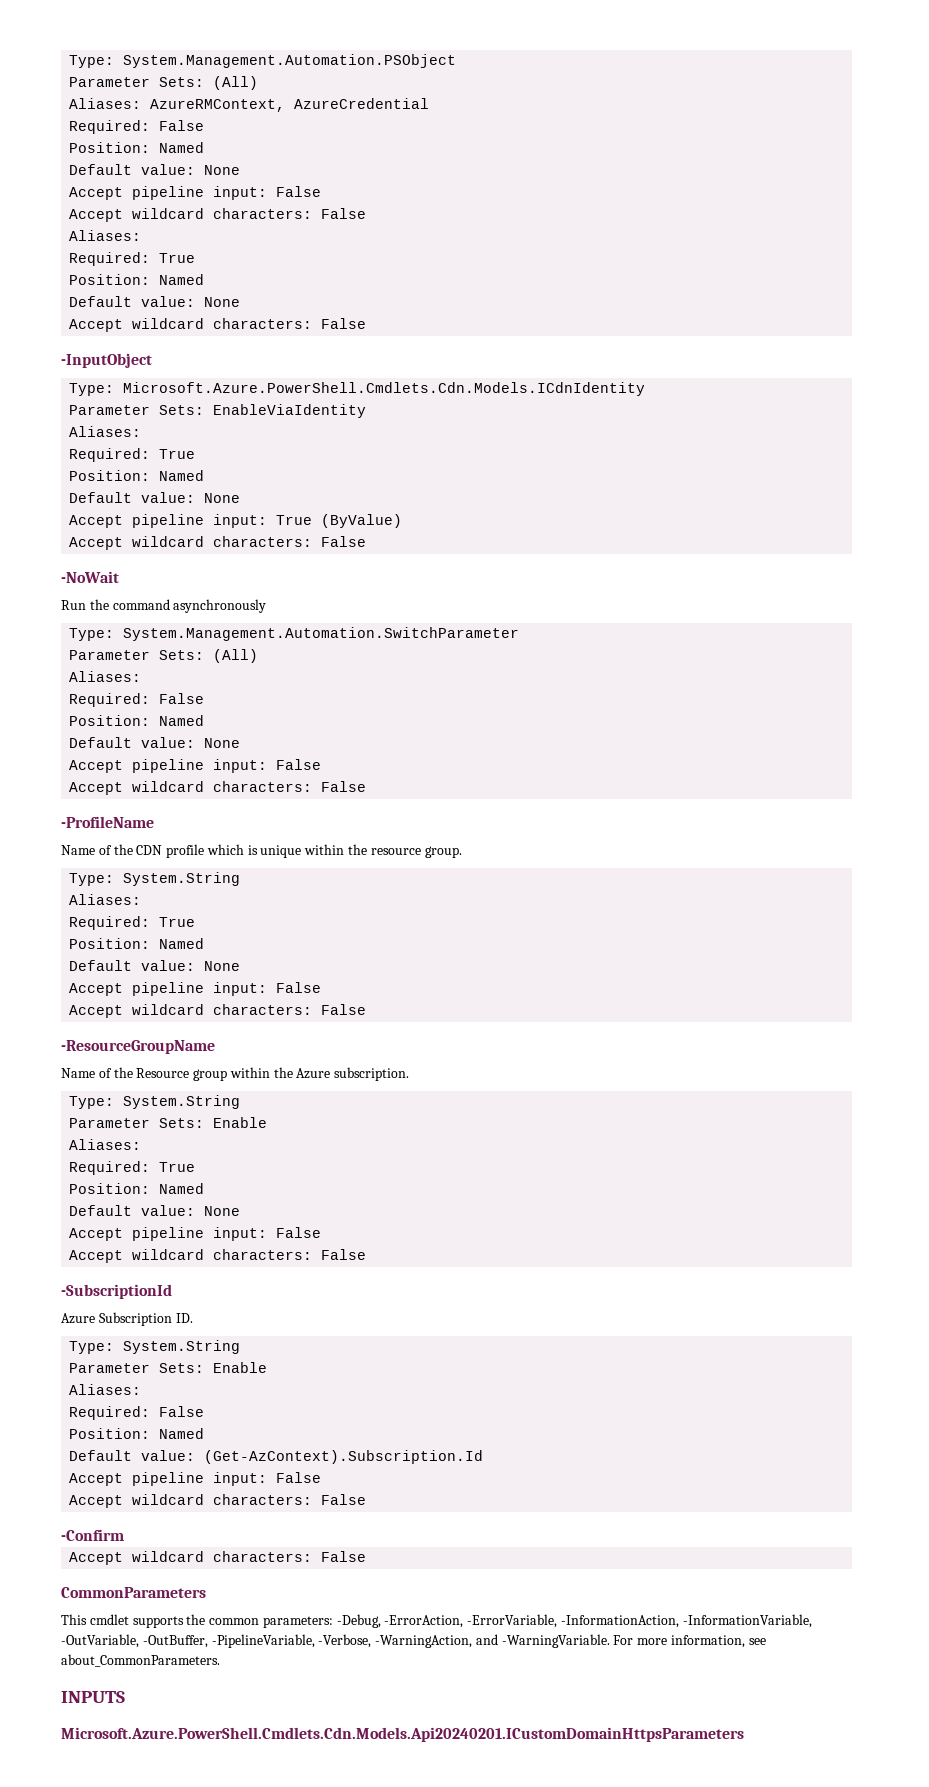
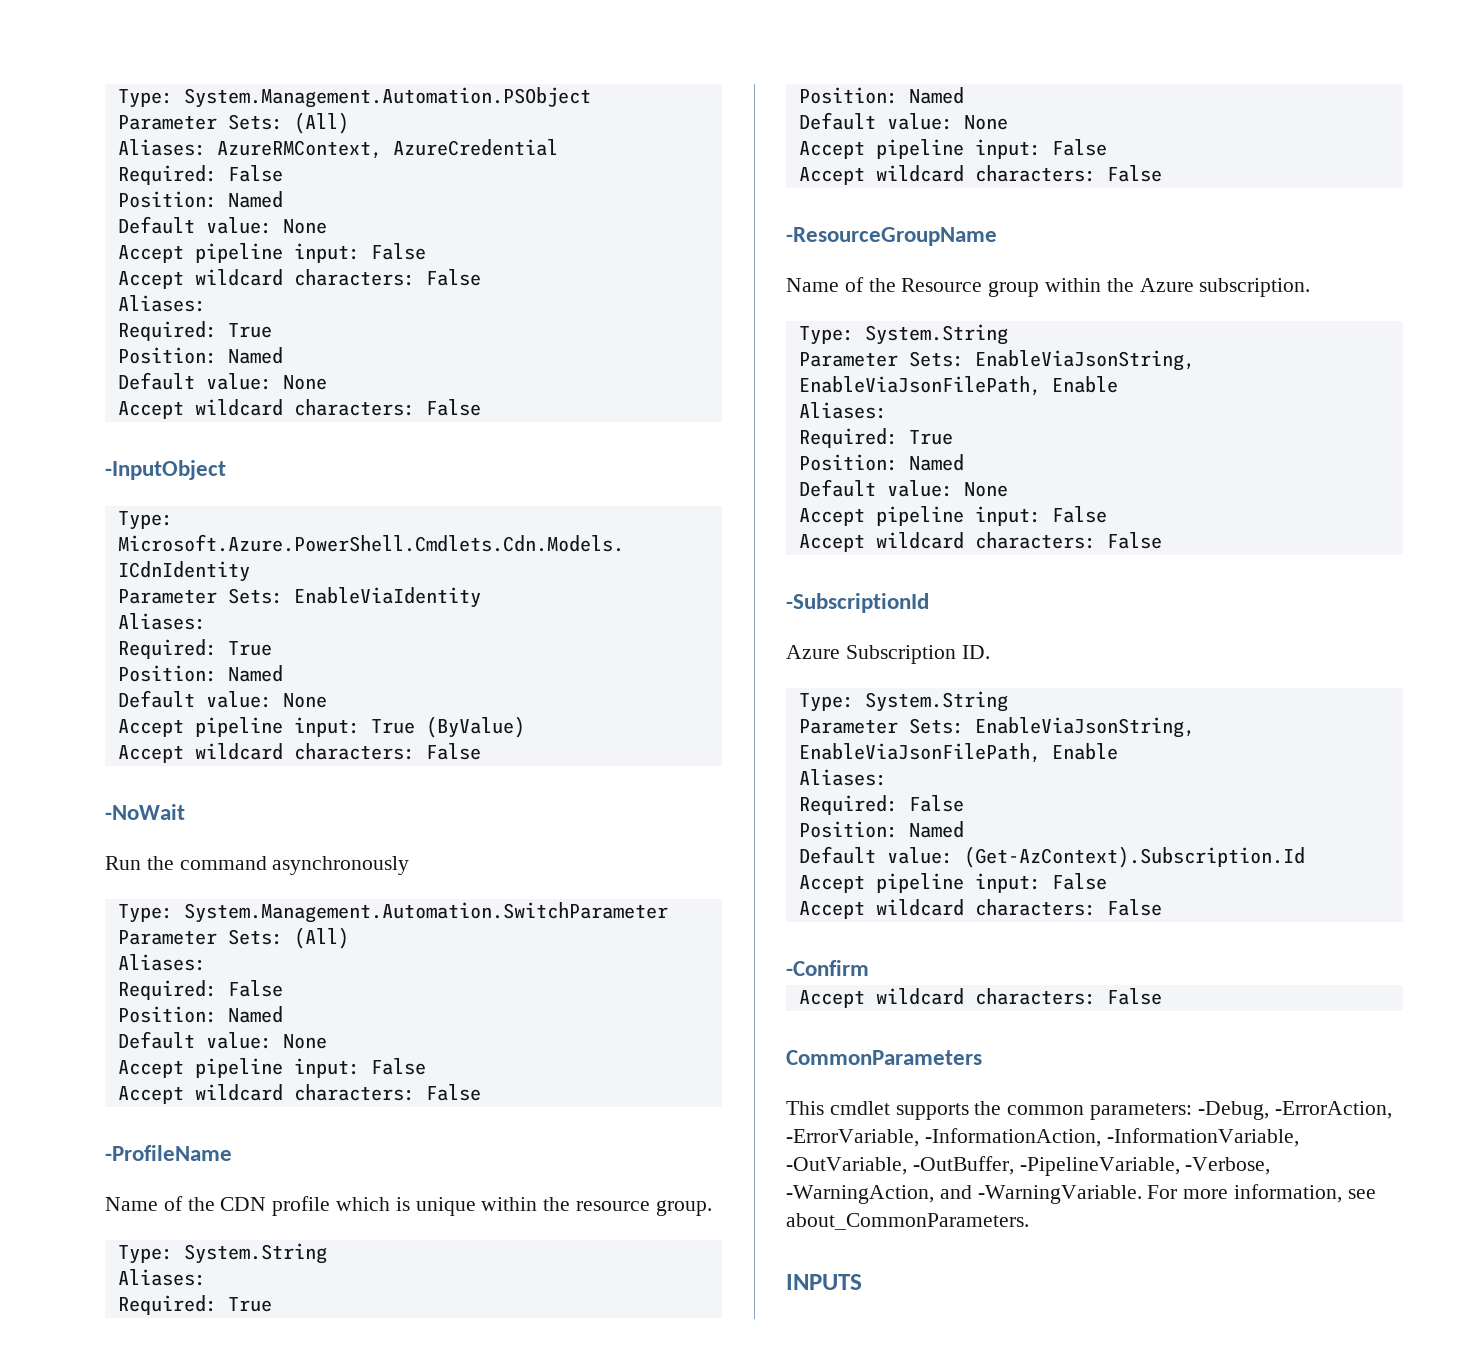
(205, 1123) none -> [974,350,1195,371] [798,376,1041,396] EnableViaJsonString, EnableViaJsonFilePath,
(205, 1368) none -> [974,717,1195,738] [798,743,1041,763] EnableViaJsonString, EnableViaJsonFilePath,
[61,1727,744,1742] // Microsoft.Azure.PowerShell.Cmdlets.Cdn.Models.Api20240201.ICustomDomainHttpsParameters -> (862, 1282) none

